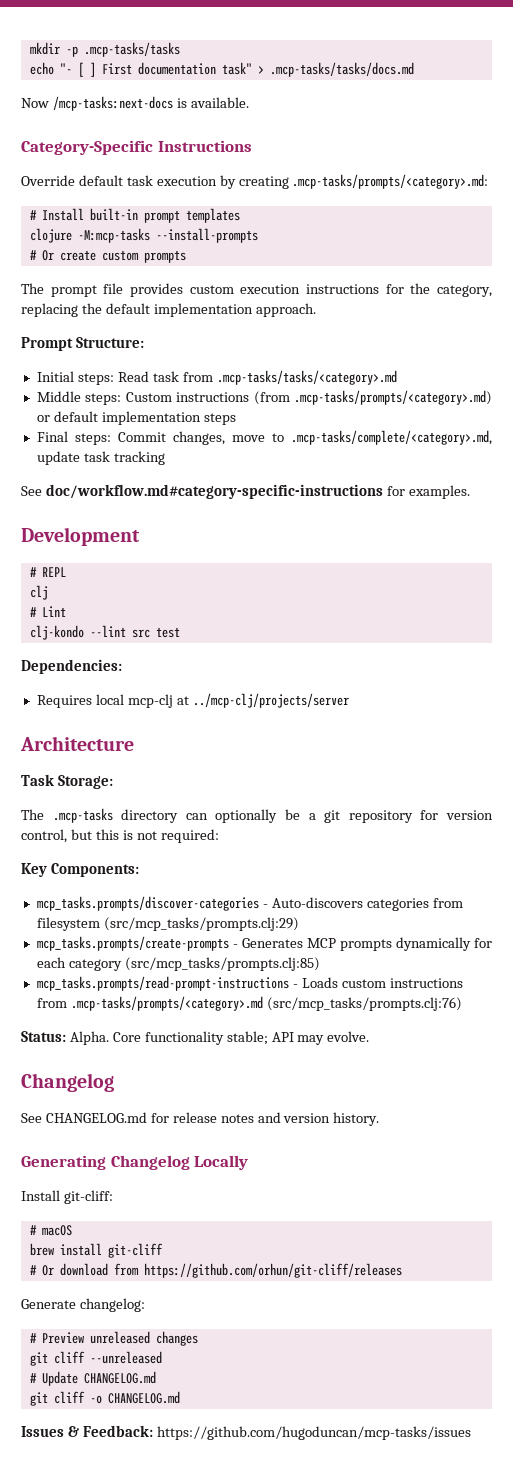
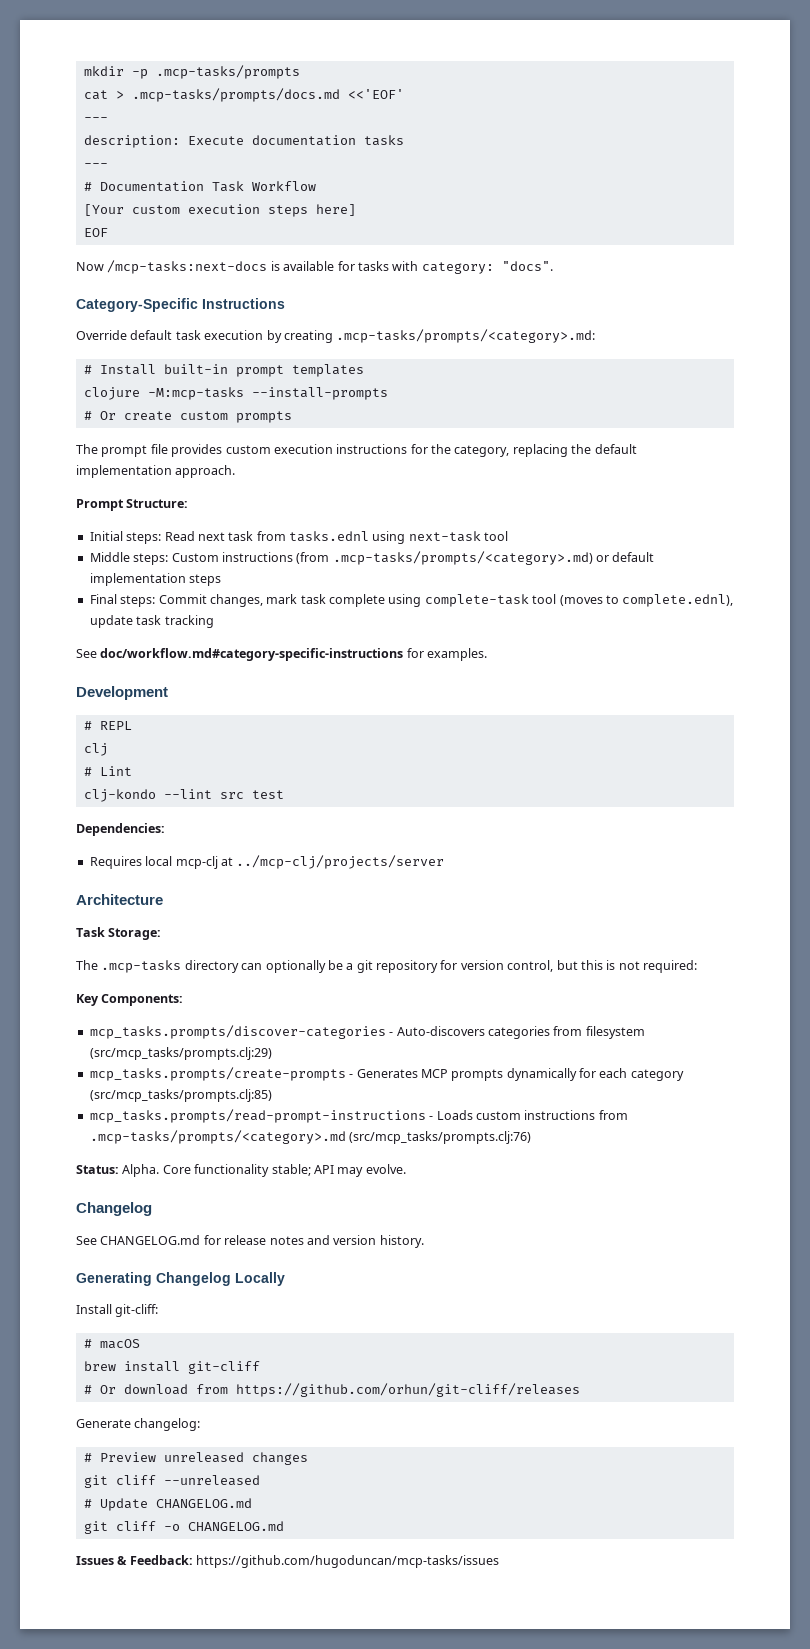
[83,42,180,57] [29,62,414,77] [21,96,249,111] .mcp-tasks/tasks // echo "- [ ] First documentation task" > .mcp-tasks/tasks/docs.md // Now /mcp-tasks:next-docs is available. -> [155,65,300,79] [83,88,404,102] [83,117,108,122] [83,135,404,148] [83,163,108,168] [83,181,316,192] [83,204,356,217] [83,228,108,237] [76,260,553,274] .mcp-tasks/prompts // cat > .mcp-tasks/prompts/docs.md <<'EOF' // --- // description: Execute documentation tasks // --- // # Documentation Task Workflow // [Your custom execution steps here] // EOF // Now /mcp-tasks:next-docs is available for tasks with category: "docs".
(149, 376) none -> [197,532,225,541] next
[216,370,397,385] .mcp-tasks/tasks/<category>.md -> [289,531,509,544] tasks.ednl using next-task tool
[231,430,492,445] move to .mcp-tasks/complete/<category>.md, -> [266,594,734,607] mark task complete using complete-task tool (moves to complete.ednl),

